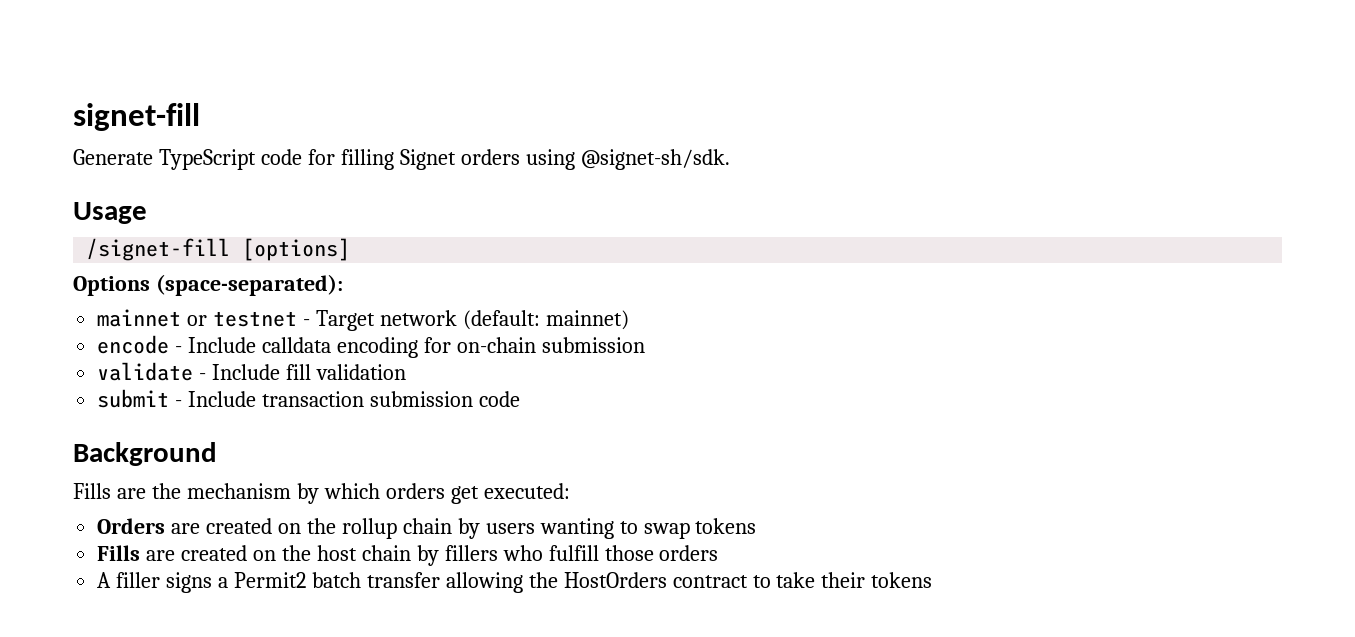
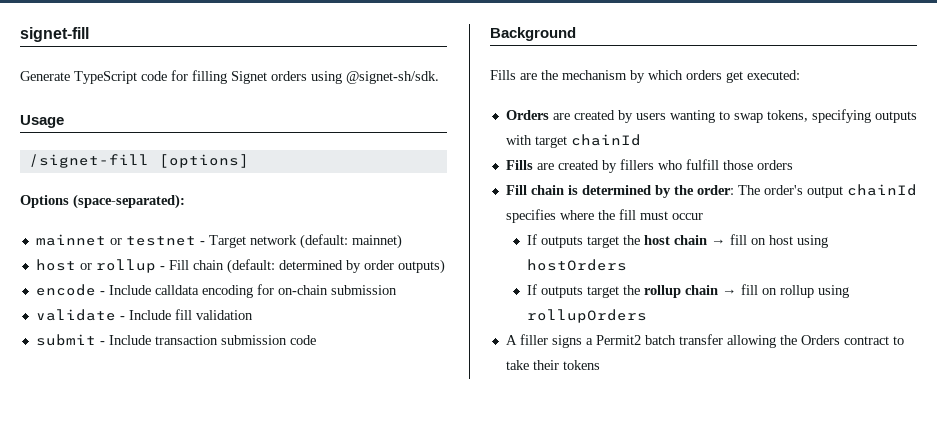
(629, 320) none -> [35,259,445,274] // host or rollup - Fill chain (default: determined by order outputs)
[278,518,452,539] on the rollup chain -> (615, 115) none
[695,518,757,534] tokens -> [766,109,917,123] [505,134,641,148] tokens, specifying outputs with target chainId
[253,545,411,561] on the host chain -> (599, 165) none
(719, 553) none -> [505,184,917,198] [505,209,703,223] [526,234,828,248] [526,259,627,271] [526,284,849,298] [526,309,647,323] // Fill chain is determined by the order: The order's output chainId specifies where the fill must occur // If outputs target the host chain → fill on host using hostOrders // If outputs target the rollup chain → fill on rollup using rollupOrders
[563,572,667,588] HostOrders -> [800,335,840,345] Orders

